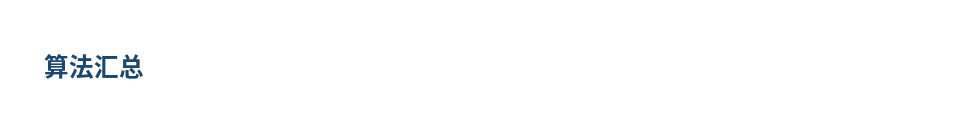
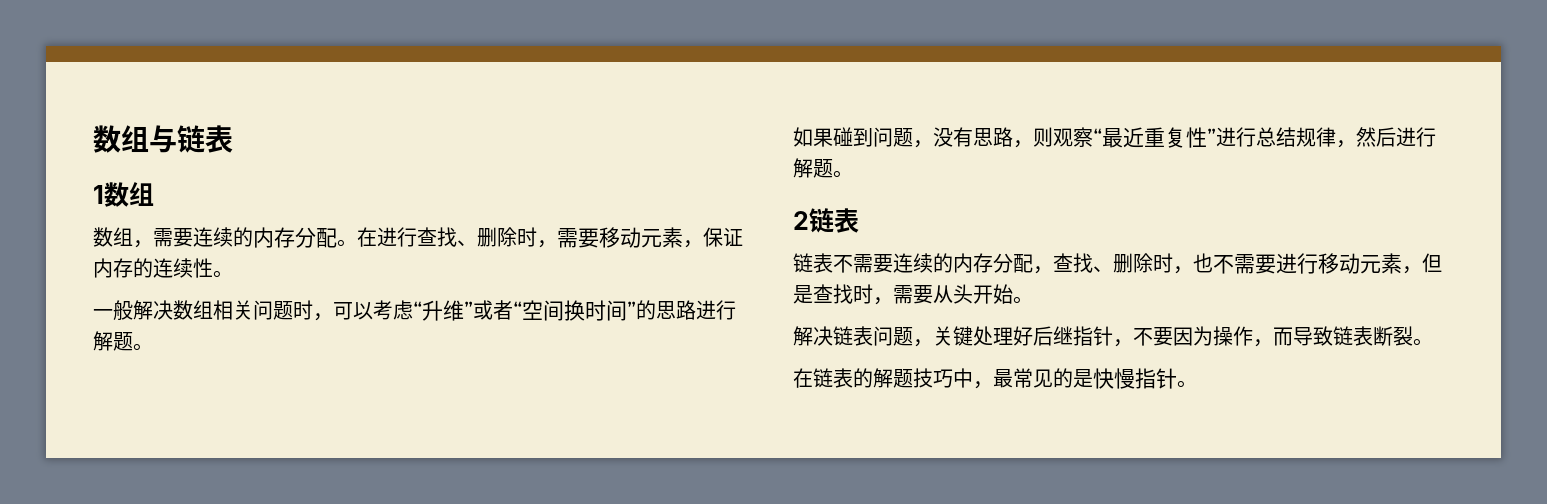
[44,54,144,79] 算法汇总 -> [93,125,233,153] [93,182,154,207] [93,227,743,248] [93,258,233,278] [93,300,736,321] [93,331,153,351] [793,127,1436,148] [793,158,853,178] [793,208,859,233] [793,253,1442,274] [793,284,1033,305] [793,326,1433,347] [793,368,1197,389] 数组与链表 // 1数组 // 数组，需要连续的内存分配。在进行查找、删除时，需要移动元素，保证内存的连续性。 // 一般解决数组相关问题时，可以考虑“升维”或者“空间换时间”的思路进行解题。 // 如果碰到问题，没有思路，则观察“最近重复性”进行总结规律，然后进行解题。 // 2链表 // 链表不需要连续的内存分配，查找、删除时，也不需要进行移动元素，但是查找时，需要从头开始。 // 解决链表问题，关键处理好后继指针，不要因为操作，而导致链表断裂。 // 在链表的解题技巧中，最常见的是快慢指针。

